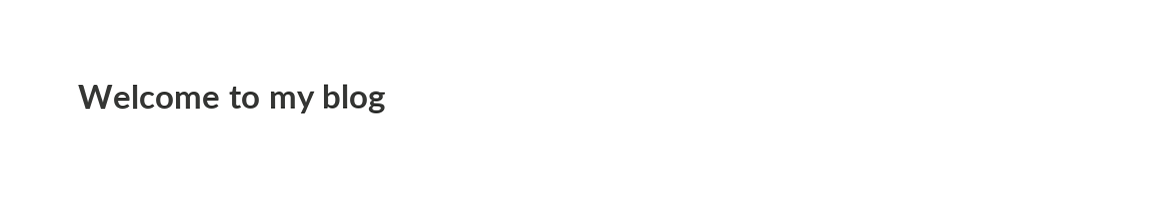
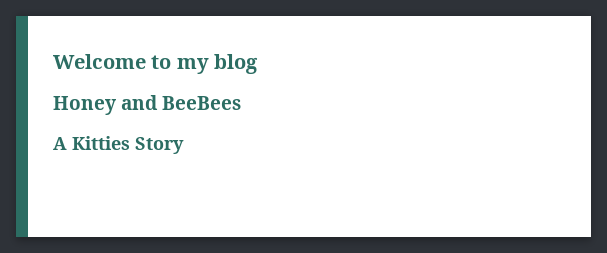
(387, 99) none -> [53,95,242,115] [53,136,184,154] // Honey and BeeBees // A Kitties Story

